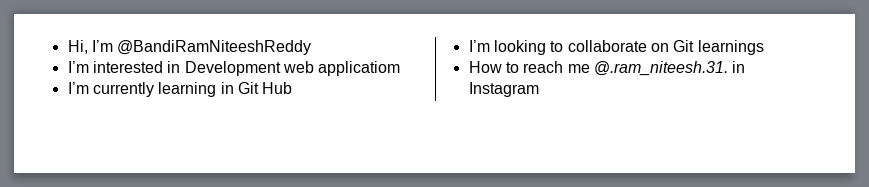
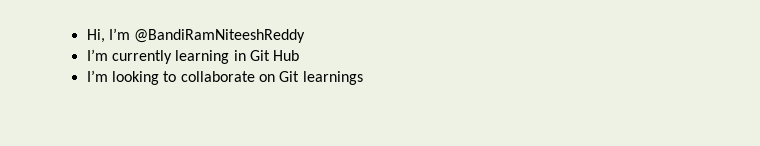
[67,61,401,76] // I’m interested in Development web applicatiom -> (306, 36) none
[468,61,746,76] [468,82,539,97] // How to reach me @.ram_niteesh.31. in Instagram -> (363, 78) none

